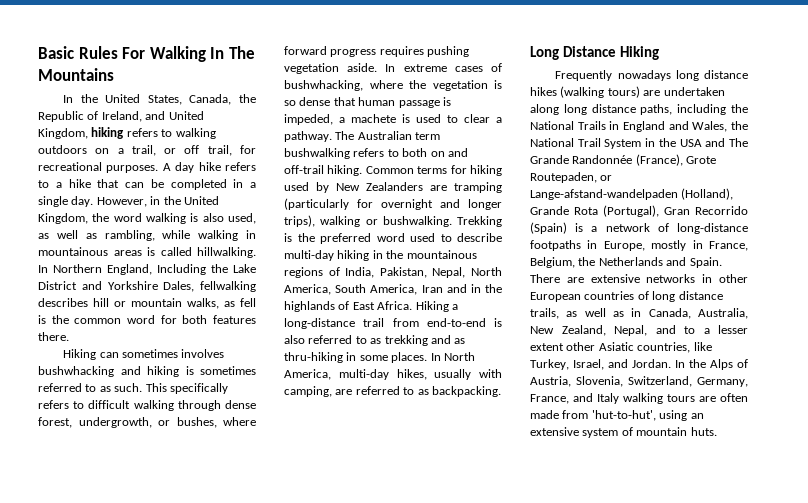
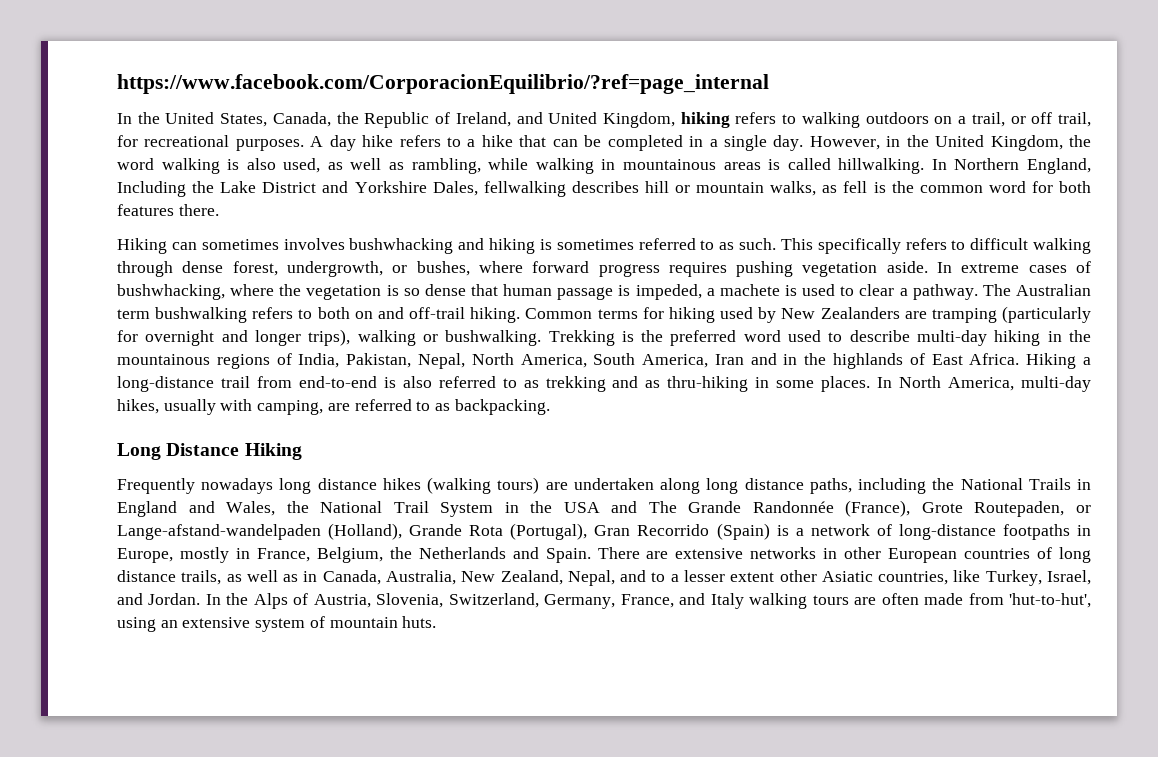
[38,46,255,62] [38,68,114,81] Basic Rules For Walking In The Mountains -> [117,74,769,94] https://www.facebook.com/CorporacionEquilibrio/?ref=page_internal

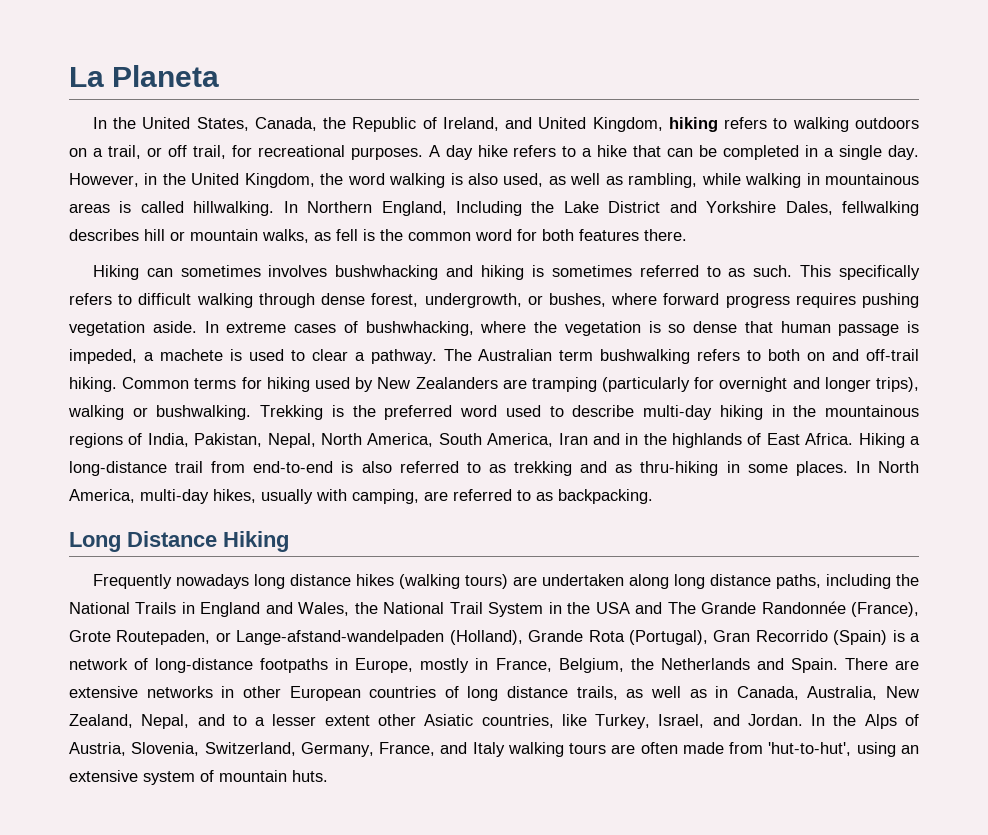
[117,74,769,94] https://www.facebook.com/CorporacionEquilibrio/?ref=page_internal -> [69,65,220,87] La Planeta

